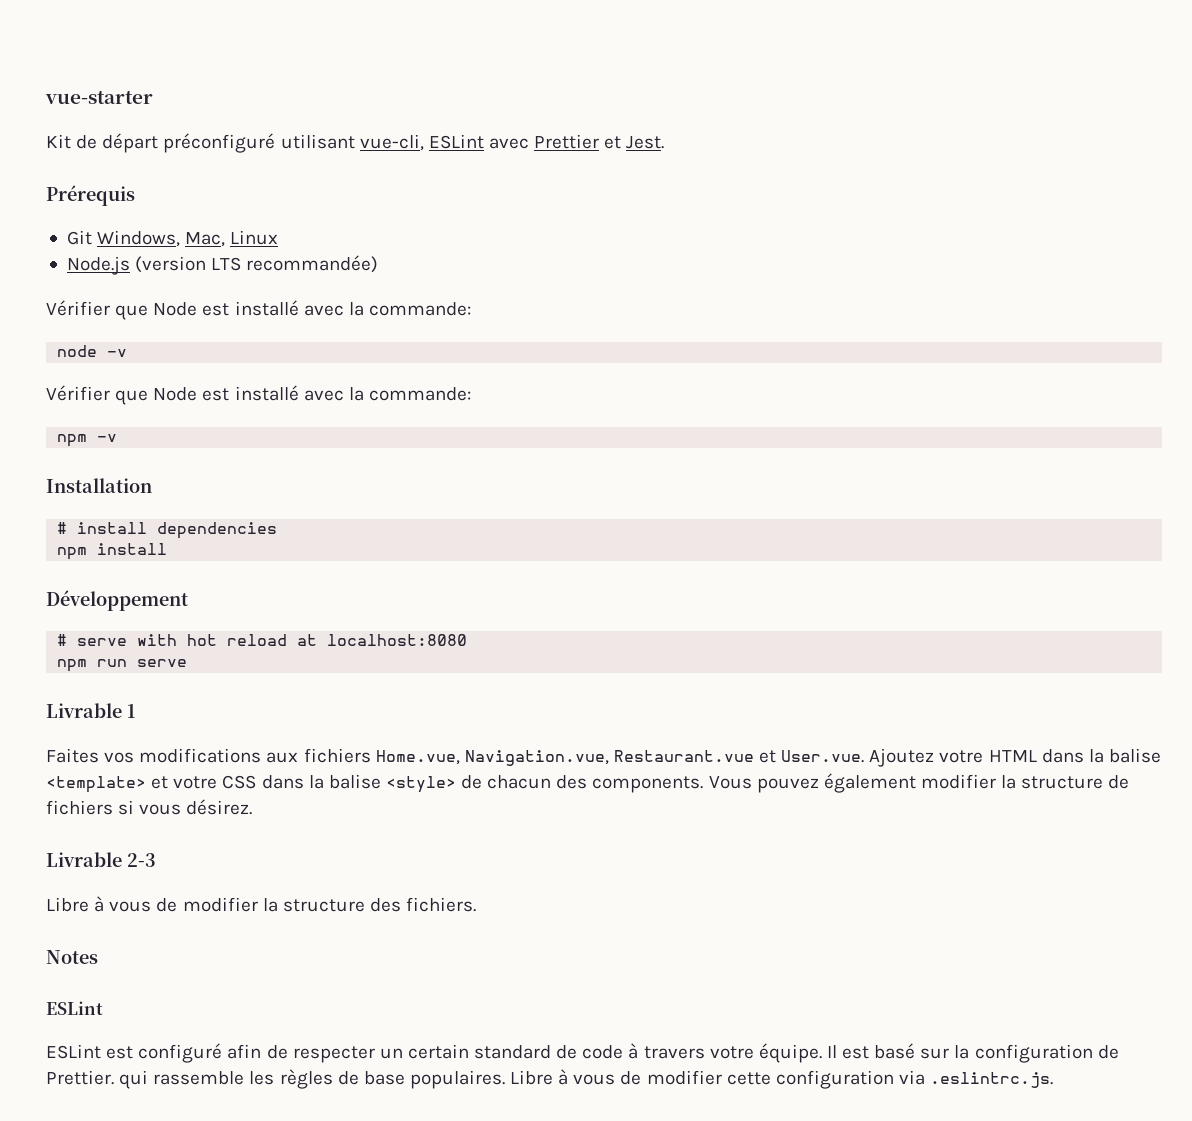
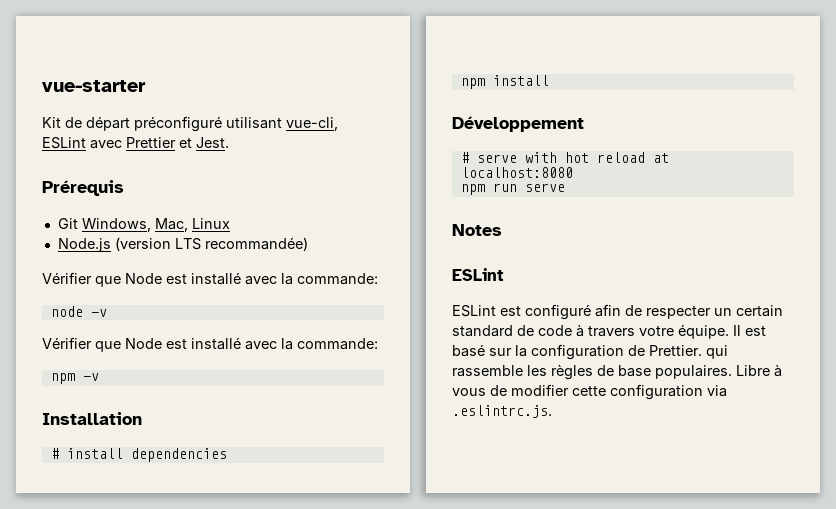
[46,703,135,718] [46,748,1161,767] [46,773,1130,793] [46,799,253,815] [46,852,156,867] [46,896,477,912] // Livrable 1 // Faites vos modifications aux fichiers Home.vue, Navigation.vue, Restaurant.vue et User.vue. Ajoutez votre HTML dans la balise <template> et votre CSS dans la balise <style> de chacun des components. Vous pouvez également modifier la structure de fichiers si vous désirez. // Livrable 2-3 // Libre à vous de modifier la structure des fichiers. -> (565, 187) none

